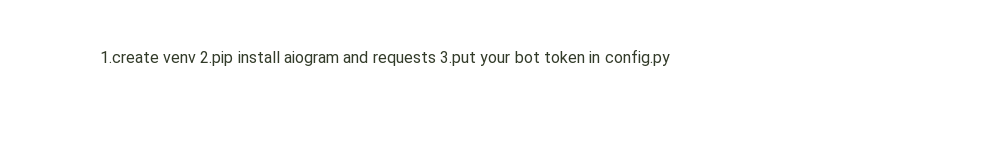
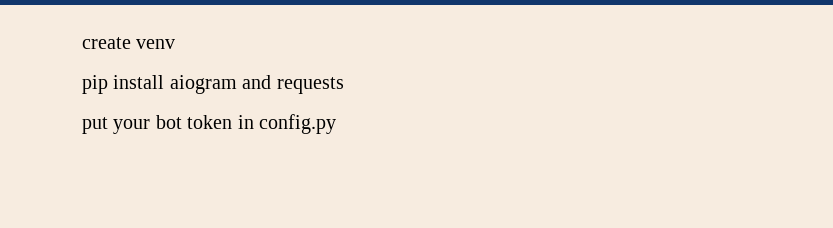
[99,51,159,63] 1.create -> [82,37,131,49] create
[200,51,234,66] 2.pip -> [82,75,108,94] // pip
[439,51,476,66] 3.put -> [82,117,108,134] // put

